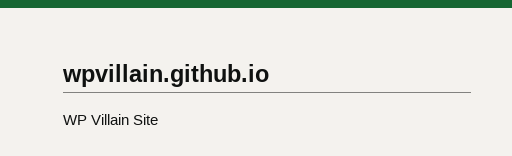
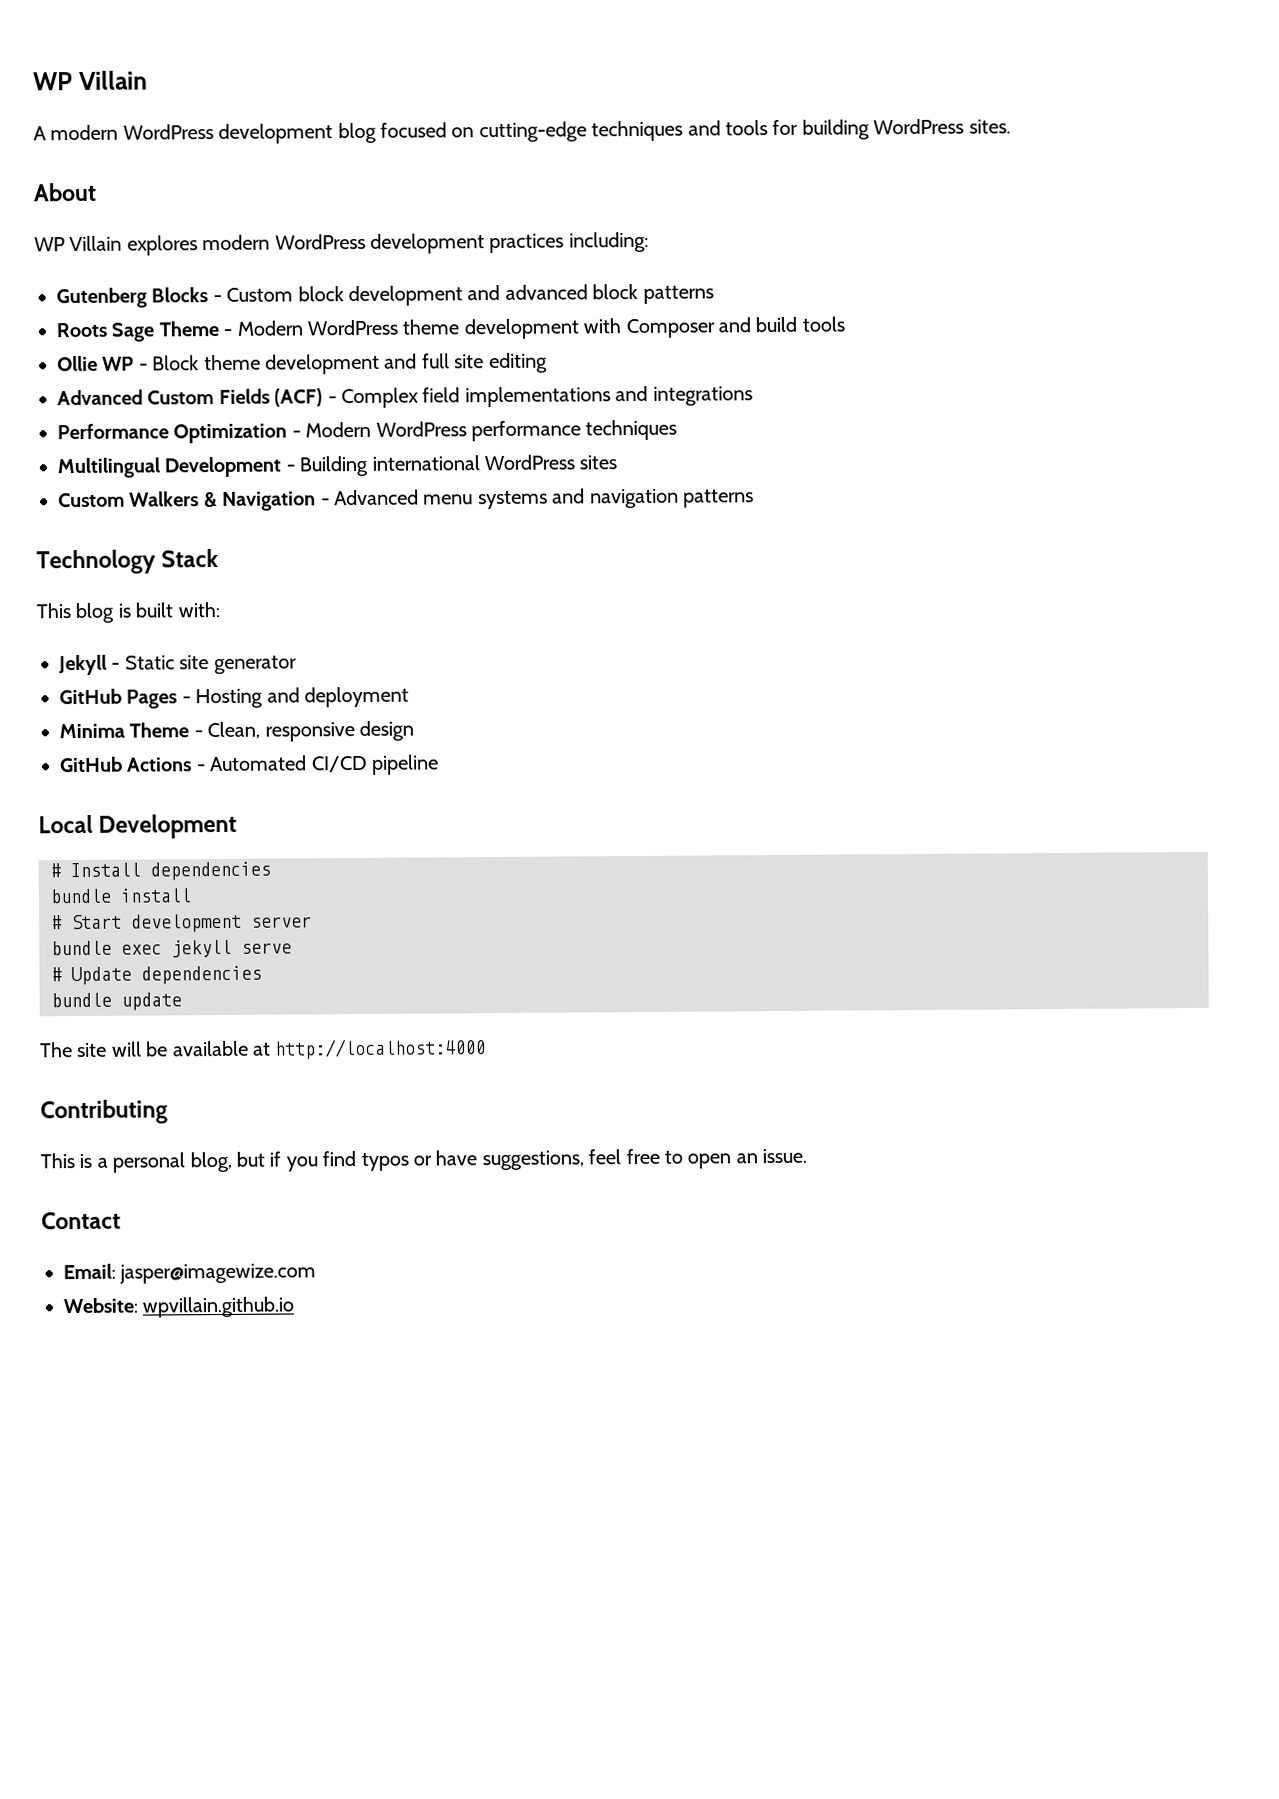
[62,64,269,87] [63,114,159,125] wpvillain.github.io // WP Villain Site -> [33,70,148,91] [33,118,1011,144] [33,182,96,202] [34,231,649,256] [56,283,714,309] [56,316,845,342] [57,352,548,375] [57,385,753,409] [57,419,678,444] [57,454,618,479] [58,488,754,511] [36,548,220,575] [36,601,220,624] [58,654,297,676] [59,686,409,709] [59,720,414,742] [59,754,439,775] [38,813,238,839] [50,861,271,881] [50,888,192,904] [51,913,312,933] [51,939,292,958] [51,965,262,986] [51,992,182,1011] [40,1038,487,1060] [40,1099,168,1125] [40,1148,808,1173] [41,1211,121,1230] [63,1263,317,1284] [63,1296,295,1318] WP Villain // A modern WordPress development blog focused on cutting-edge techniques and tools for building WordPress sites. // About // WP Villain explores modern WordPress development practices including: // Gutenberg Blocks - Custom block development and advanced block patterns // Roots Sage Theme - Modern WordPress theme development with Composer and build tools // Ollie WP - Block theme development and full site editing // Advanced Custom Fields (ACF) - Complex field implementations and integrations // Performance Optimization - Modern WordPress performance techniques // Multilingual Development - Building international WordPress sites // Custom Walkers & Navigation - Advanced menu systems and navigation patterns // Technology Stack // This blog is built with: // Jekyll - Static site generator // GitHub Pages - Hosting and deployment // Minima Theme - Clean, responsive design // GitHub Actions - Automated CI/CD pipeline // Local Development // # Install dependencies // bundle install // # Start development server // bundle exec jekyll serve // # Update dependencies // bundle update // The site will be available at http://localhost:4000 // Contributing // This is a personal blog, but if you find typos or have suggestions, feel free to open an issue. // Contact // Email: jasper@imagewize.com // Website: wpvillain.github.io

